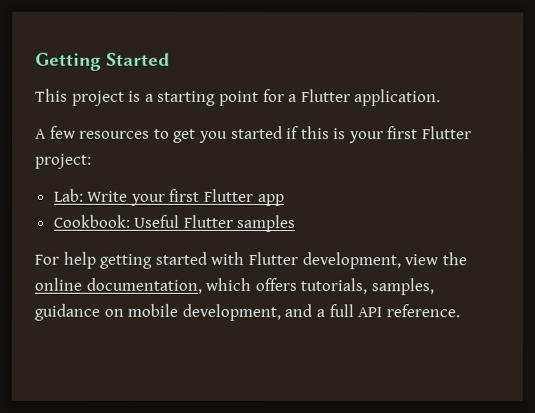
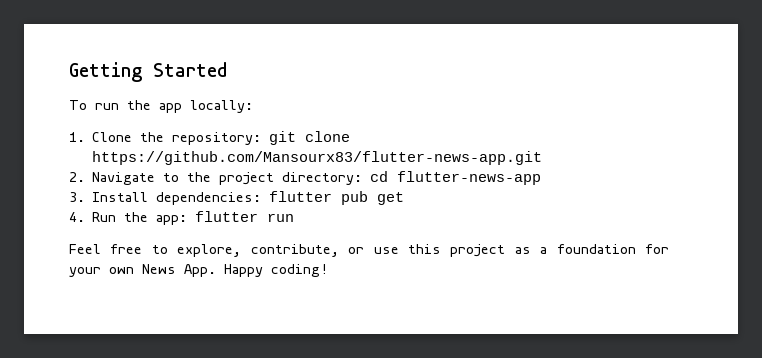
[35,88,442,107] [35,125,473,144] [35,153,92,169] [53,188,285,207] [52,214,296,233] [34,251,467,270] [34,277,434,296] [34,303,460,322] This project is a starting point for a Flutter application. // A few resources to get you started if this is your first Flutter project: // Lab: Write your first Flutter app // Cookbook: Useful Flutter samples // For help getting started with Flutter development, view the online documentation, which offers tutorials, samples, guidance on mobile development, and a full API reference. -> [69,100,253,113] [69,131,351,145] [92,151,543,165] [69,171,542,185] [69,191,405,205] [69,211,295,225] [69,244,670,257] [69,264,328,277] To run the app locally: // 1. Clone the repository: git clone https://github.com/Mansourx83/flutter-news-app.git // 2. Navigate to the project directory: cd flutter-news-app // 3. Install dependencies: flutter pub get // 4. Run the app: flutter run // Feel free to explore, contribute, or use this project as a foundation for your own News App. Happy coding!

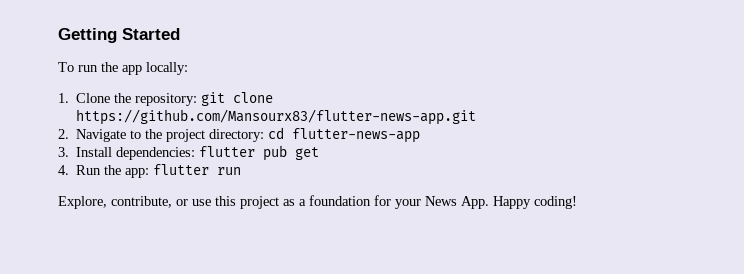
[69,244,242,257] Feel free to explore, -> [58,196,107,209] Explore,
[109,267,134,274] own -> (421, 204) none

